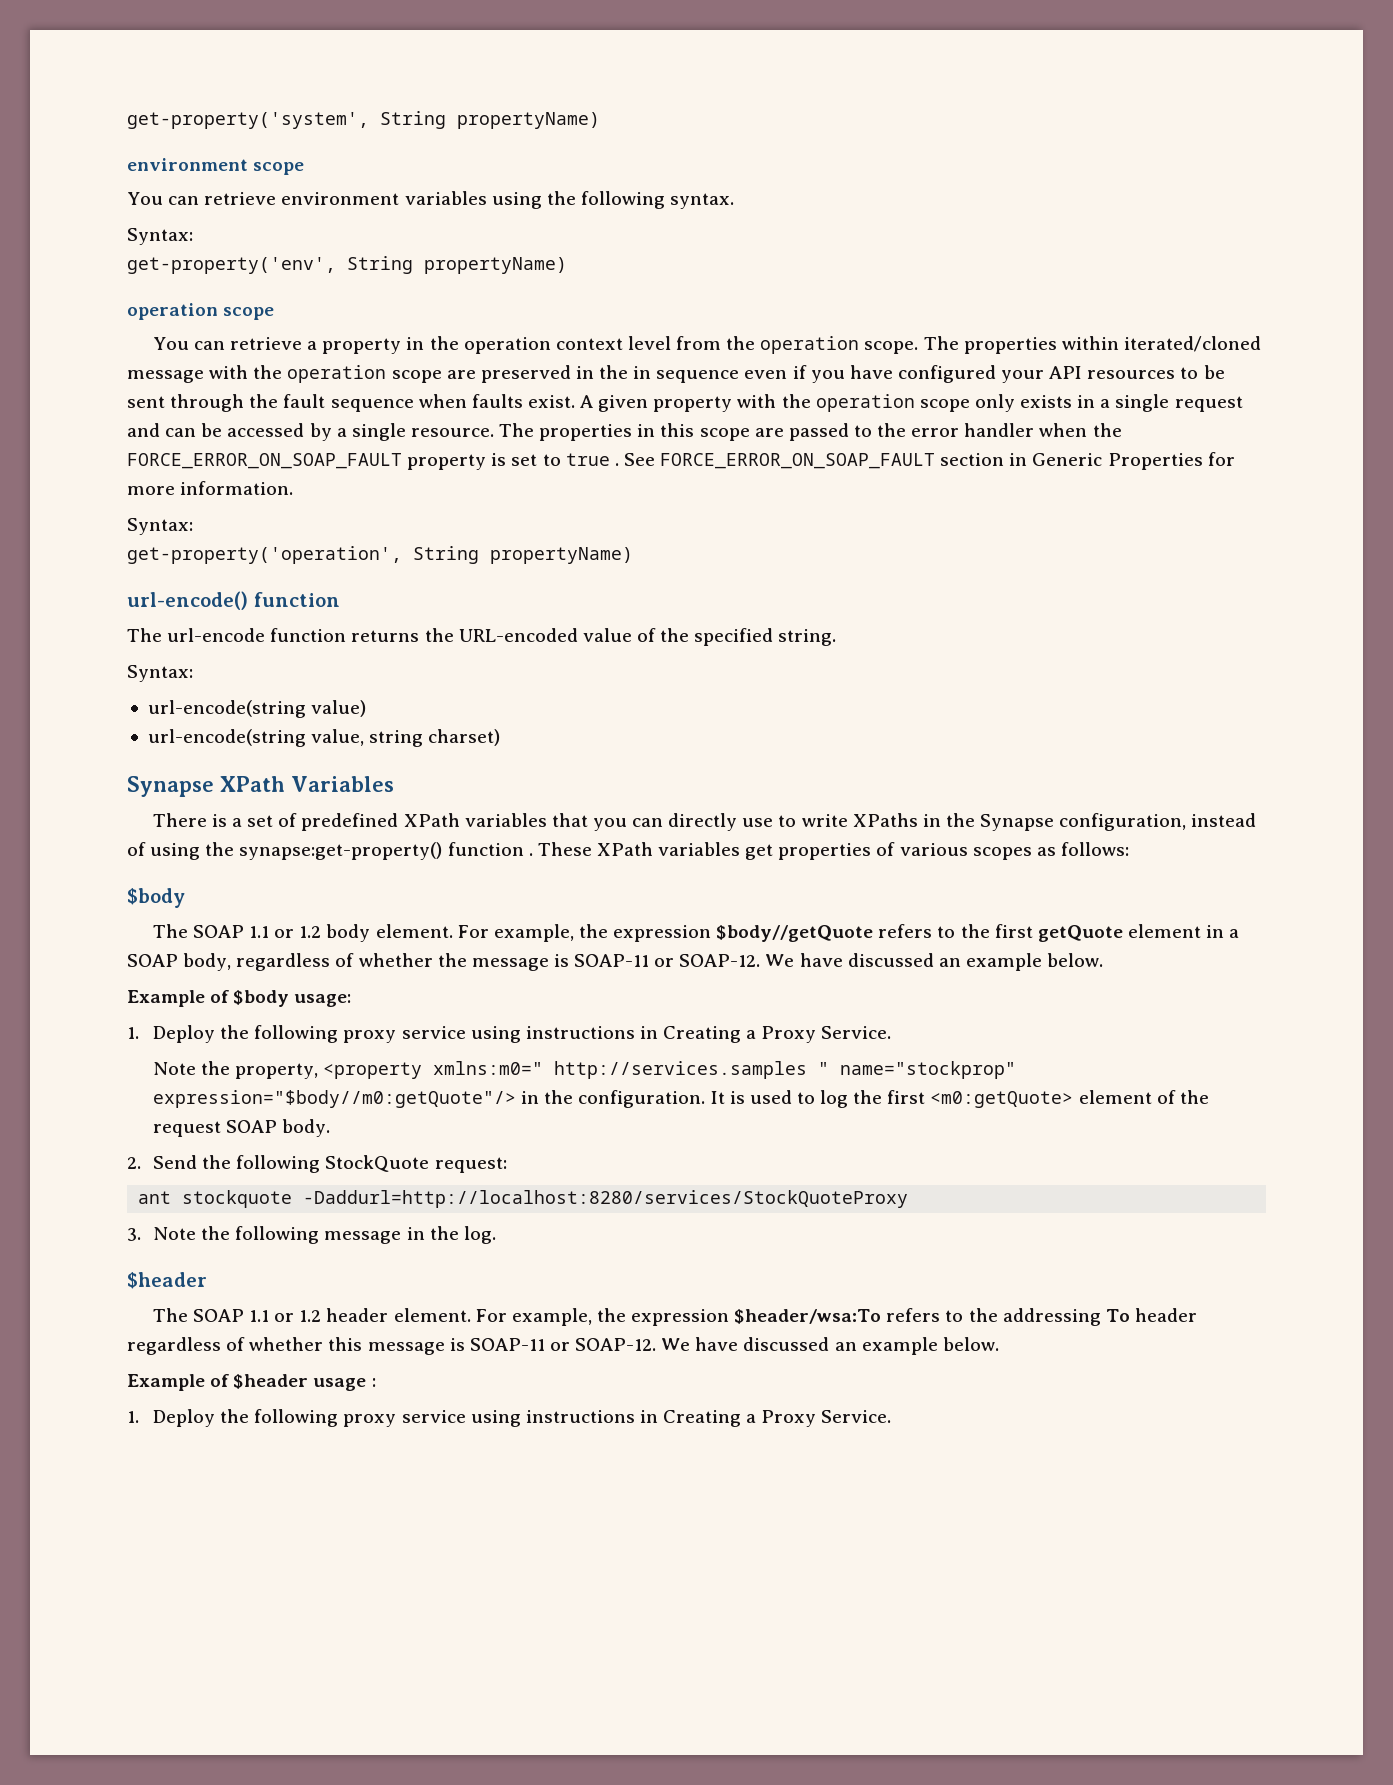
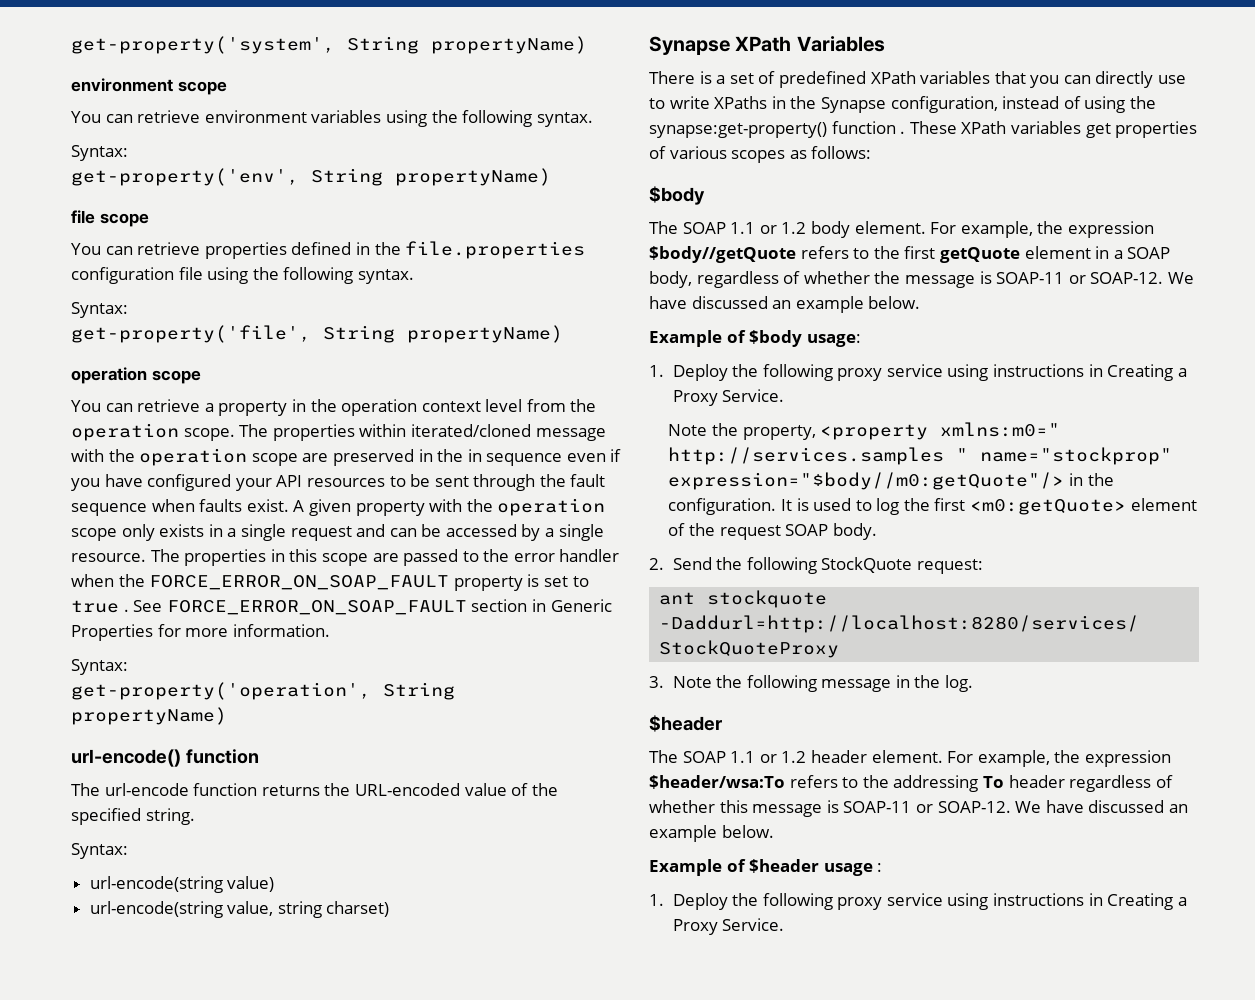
(567, 265) none -> [71,210,149,227] [71,241,586,259] [71,267,414,284] [71,302,128,318] [71,325,563,343] // file scope // You can retrieve properties defined in the file.properties configuration file using the following syntax. // Syntax: // get-property('file', String propertyName)

